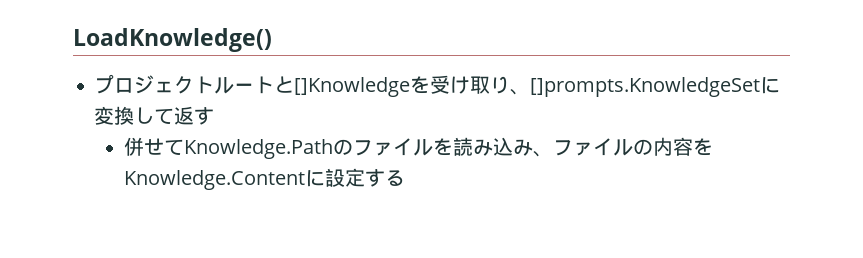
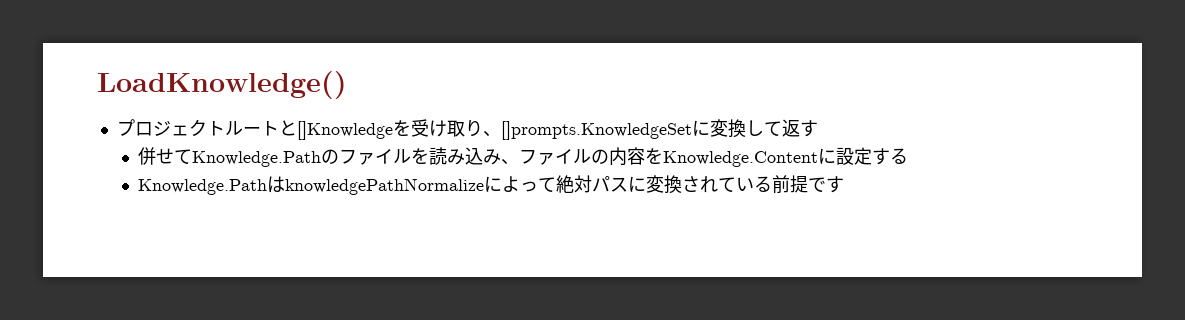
(405, 178) none -> [138,175,845,195] // Knowledge.PathはknowledgePathNormalizeによって絶対パスに変換されている前提です

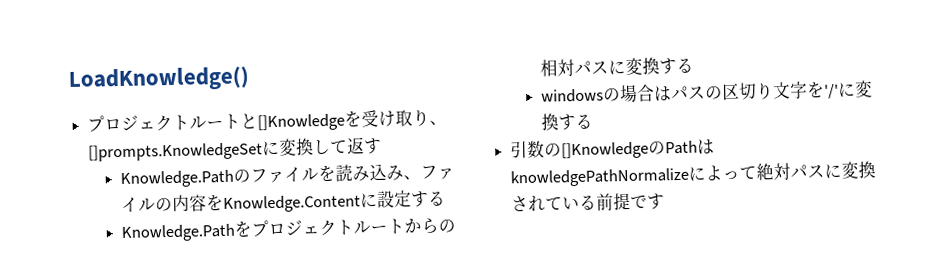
[138,147,193,165] 併せて -> (383, 146) none
(268, 187) none -> [234,217,457,238] [540,57,695,77] [541,80,874,103] [541,113,594,131] [510,140,699,160] をプロジェクトルートからの相対パスに変換する // windowsの場合はパスの区切り文字を'/'に変換する // 引数の[]KnowledgeのPath

